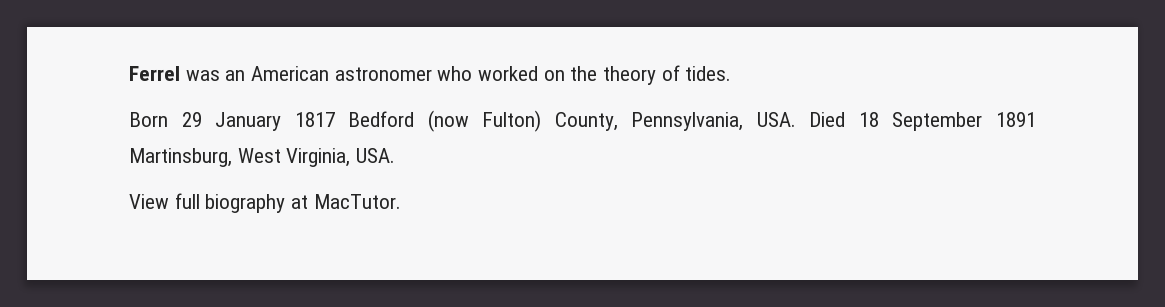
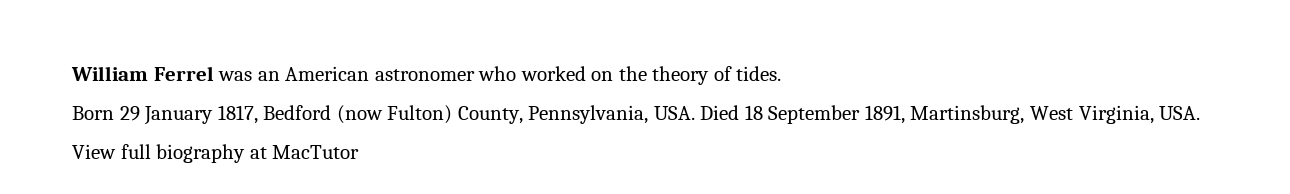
(129, 73) none -> [71,66,148,81] William
[294,112,335,127] 1817 -> [217,105,258,124] 1817,
[996,112,1036,127] 1891 -> [864,105,905,124] 1891,
[313,194,401,209] MacTutor. -> [272,145,360,159] MacTutor

